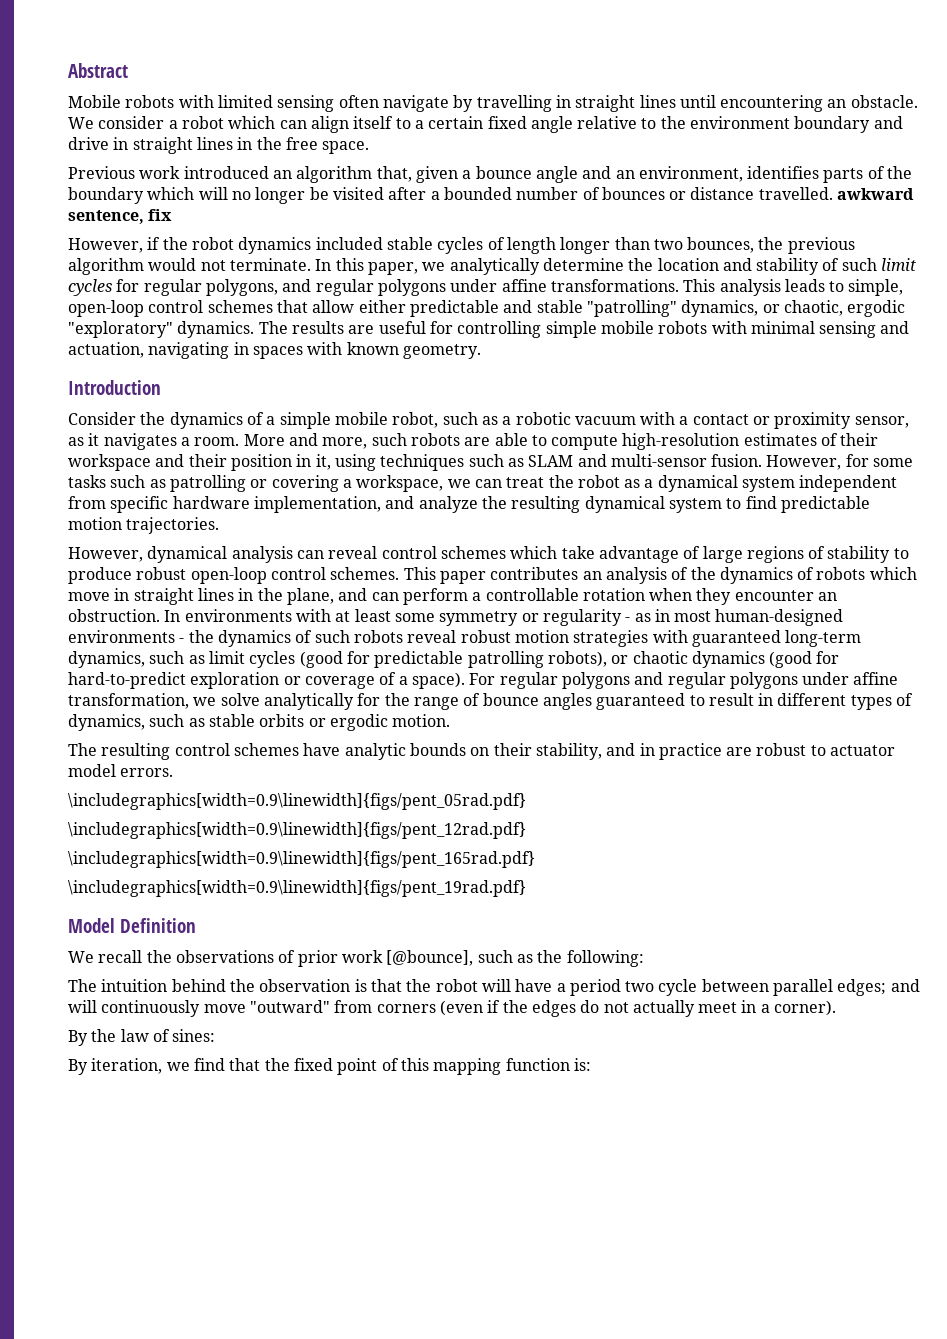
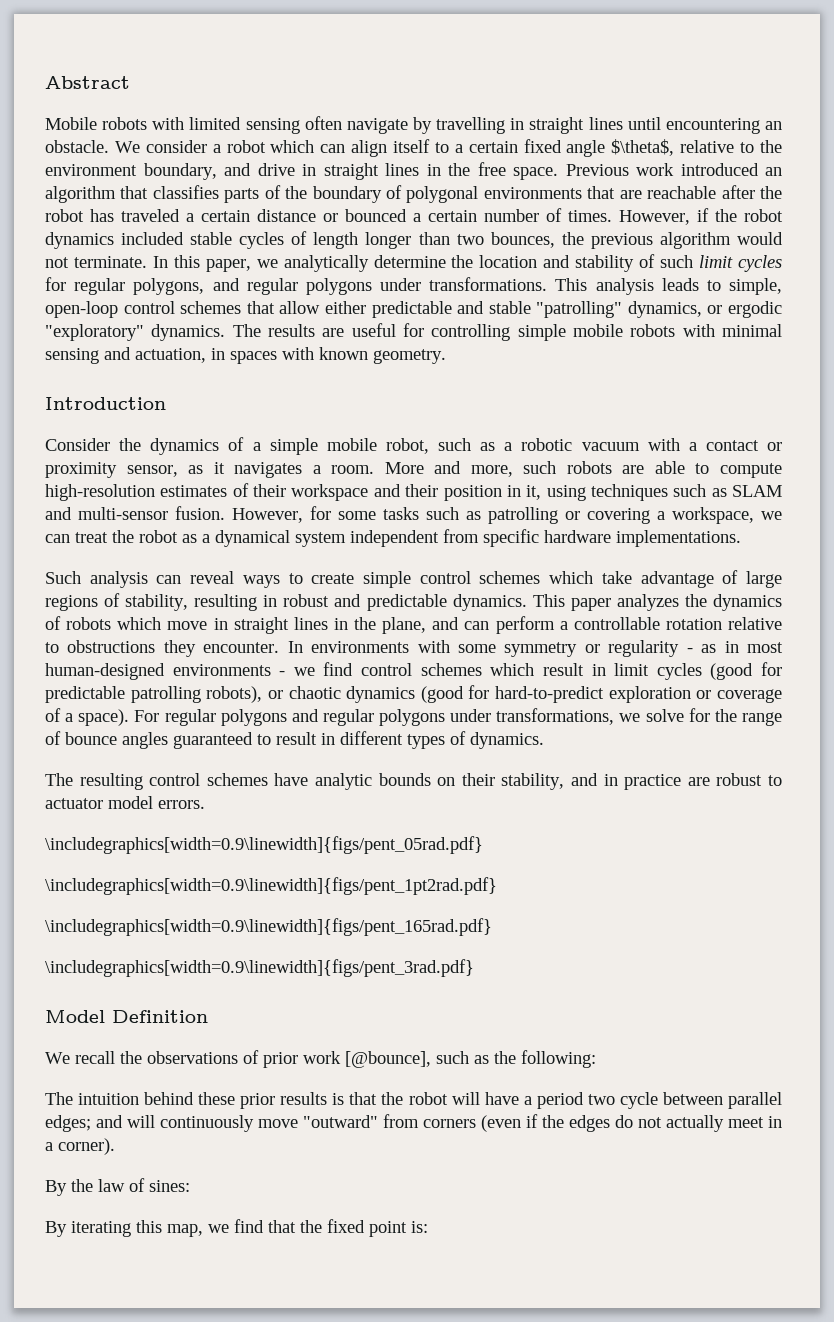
(573, 124) none -> [611,139,675,156] $\theta$,
[794,116,871,133] boundary -> [143,163,217,180] boundary,
(370, 147) // -> (558, 173) none
[376,166,913,183] [68,187,915,204] [68,209,173,224] that, given a bounce angle and an environment, identifies parts of the boundary which will no longer be visited after a bounded number of bounces or distance travelled. awkward sentence, fix // -> [120,185,783,203] [45,208,612,222] that classifies parts of the boundary of polygonal environments that are reachable after the robot has traveled a certain distance or bounced a certain number of times.
[501,279,547,292] affine -> (421, 284) none
[783,300,843,316] chaotic, -> (723, 309) none
[148,342,230,359] navigating -> (206, 355) none
[253,496,870,513] [68,517,220,534] [68,546,378,563] implementation, and analyze the resulting dynamical system to find predictable motion trajectories. // However, dynamical analysis can reveal -> [616,530,741,547] [45,571,412,588] implementations. // Such analysis can reveal ways to create simple
[827,546,909,563] [68,567,689,584] stability to produce robust open-loop control schemes. This paper contributes an analysis of -> [125,594,679,611] stability, resulting in robust and predictable dynamics. This paper analyzes
[649,588,838,605] [68,609,160,622] when they encounter an obstruction. -> [728,617,782,630] [45,640,280,657] relative to obstructions they encounter.
[335,609,391,622] at least -> (450, 646) none
[188,630,862,647] [68,651,205,668] the dynamics of such robots reveal robust motion strategies with guaranteed long-term dynamics, such as -> [293,662,606,676] we find control schemes which result in
[853,672,899,685] [68,693,189,709] affine transformation, -> [496,708,615,725] transformations,
[263,693,354,710] analytically -> (684, 715) none
[68,714,451,731] dynamics, such as stable orbits or ergodic motion. -> [470,732,544,749] dynamics.
[68,822,526,839] \includegraphics[width=0.9\linewidth]{figs/pent_12rad.pdf} -> [45,877,497,895] \includegraphics[width=0.9\linewidth]{figs/pent_1pt2rad.pdf}
[68,880,526,897] \includegraphics[width=0.9\linewidth]{figs/pent_19rad.pdf} -> [45,959,474,977] \includegraphics[width=0.9\linewidth]{figs/pent_3rad.pdf}
[229,979,351,992] the observation -> [198,1092,328,1109] these prior results
[91,1058,163,1074] iteration, -> [71,1220,203,1237] iterating this map,
[381,1058,570,1075] of this mapping function -> (407, 1229) none

